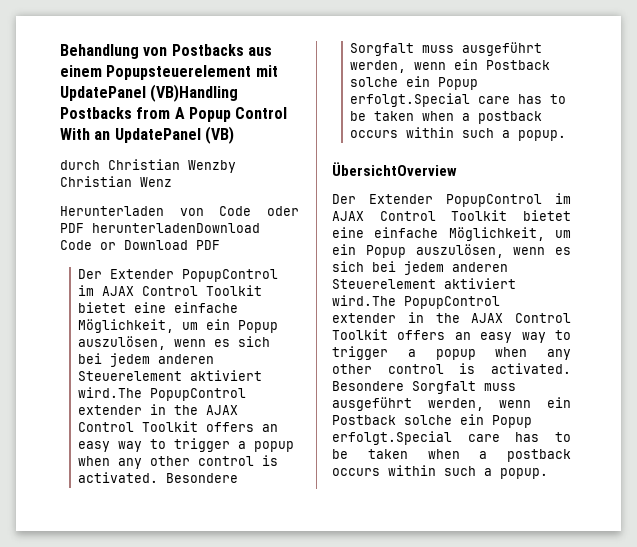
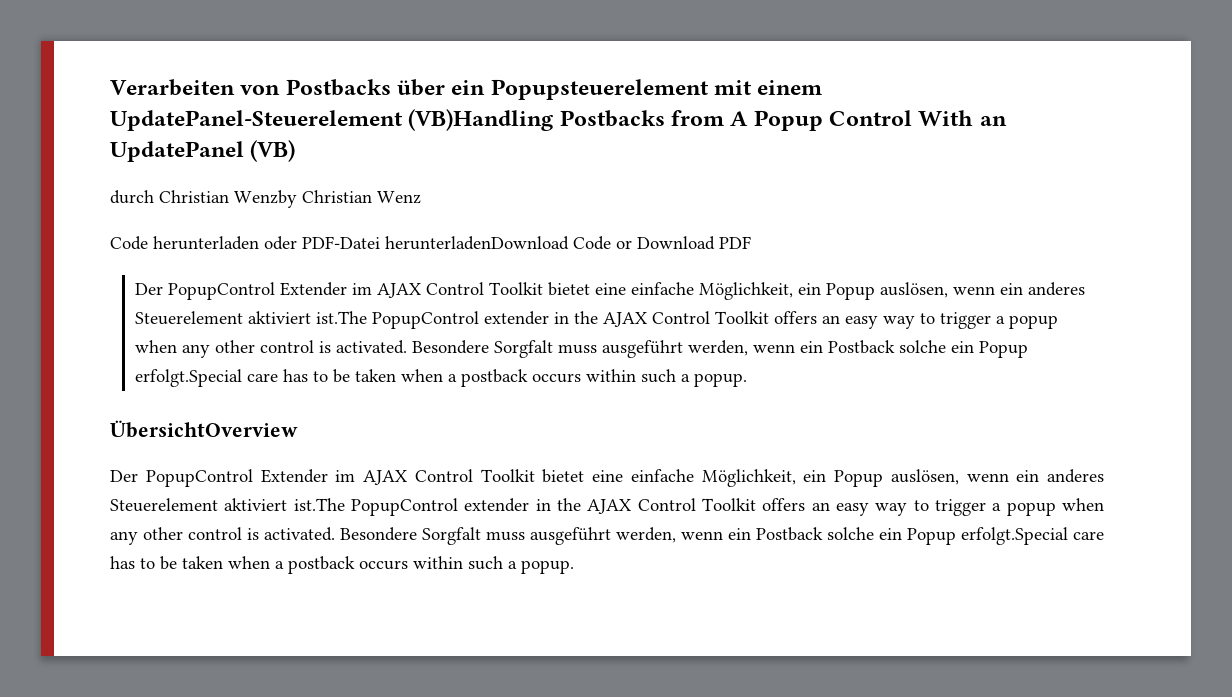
[60,44,139,59] Behandlung -> [110,79,235,96] Verarbeiten
[247,47,272,56] [60,65,278,80] [60,86,146,101] aus einem Popupsteuerelement mit UpdatePanel -> [397,79,823,100] [110,110,403,131] über ein Popupsteuerelement mit einem UpdatePanel-Steuerelement
[60,206,299,216] [60,223,84,233] Herunterladen von Code oder PDF -> [110,236,380,250] Code herunterladen oder PDF-Datei
[110,269,279,282] [78,285,263,296] [78,302,239,313] [78,319,279,333] [78,336,271,350] [78,353,215,367] [78,370,263,381] [78,387,143,398] Extender PopupControl im AJAX Control Toolkit bietet eine einfache Möglichkeit, um ein Popup auszulösen, wenn es sich bei jedem anderen Steuerelement aktiviert wird.The -> [167,282,1085,300] [134,311,367,325] PopupControl Extender im AJAX Control Toolkit bietet eine einfache Möglichkeit, ein Popup auslösen, wenn ein anderes Steuerelement aktiviert ist.The
[369,193,571,207] [332,210,571,221] [332,227,571,241] [332,244,571,258] [332,261,508,275] [332,278,516,289] [332,295,396,306] Extender PopupControl im AJAX Control Toolkit bietet eine einfache Möglichkeit, um ein Popup auszulösen, wenn es sich bei jedem anderen Steuerelement aktiviert wird.The -> [145,469,1104,487] [110,498,345,512] PopupControl Extender im AJAX Control Toolkit bietet eine einfache Möglichkeit, ein Popup auslösen, wenn ein anderes Steuerelement aktiviert ist.The

